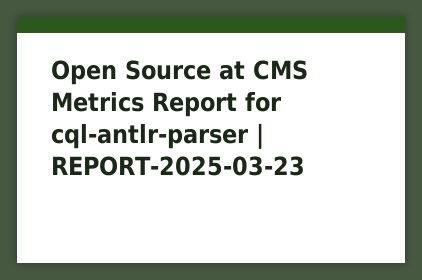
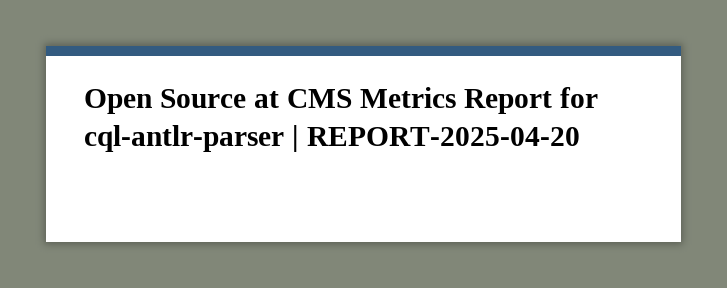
[51,156,305,176] REPORT-2025-03-23 -> [306,127,580,146] REPORT-2025-04-20

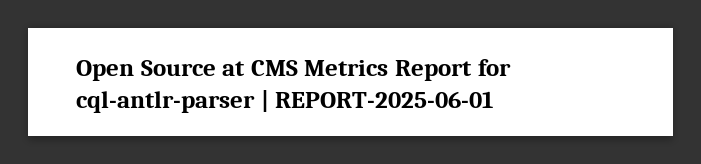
[306,127,580,146] REPORT-2025-04-20 -> [275,91,494,108] REPORT-2025-06-01

